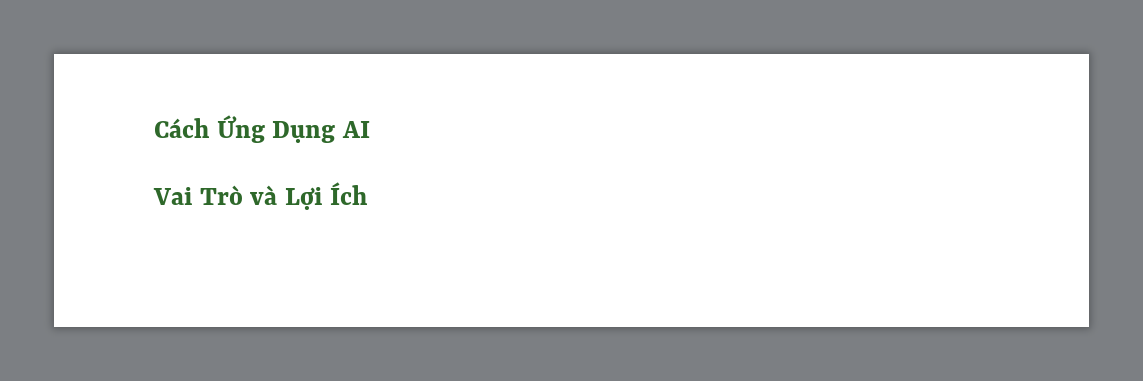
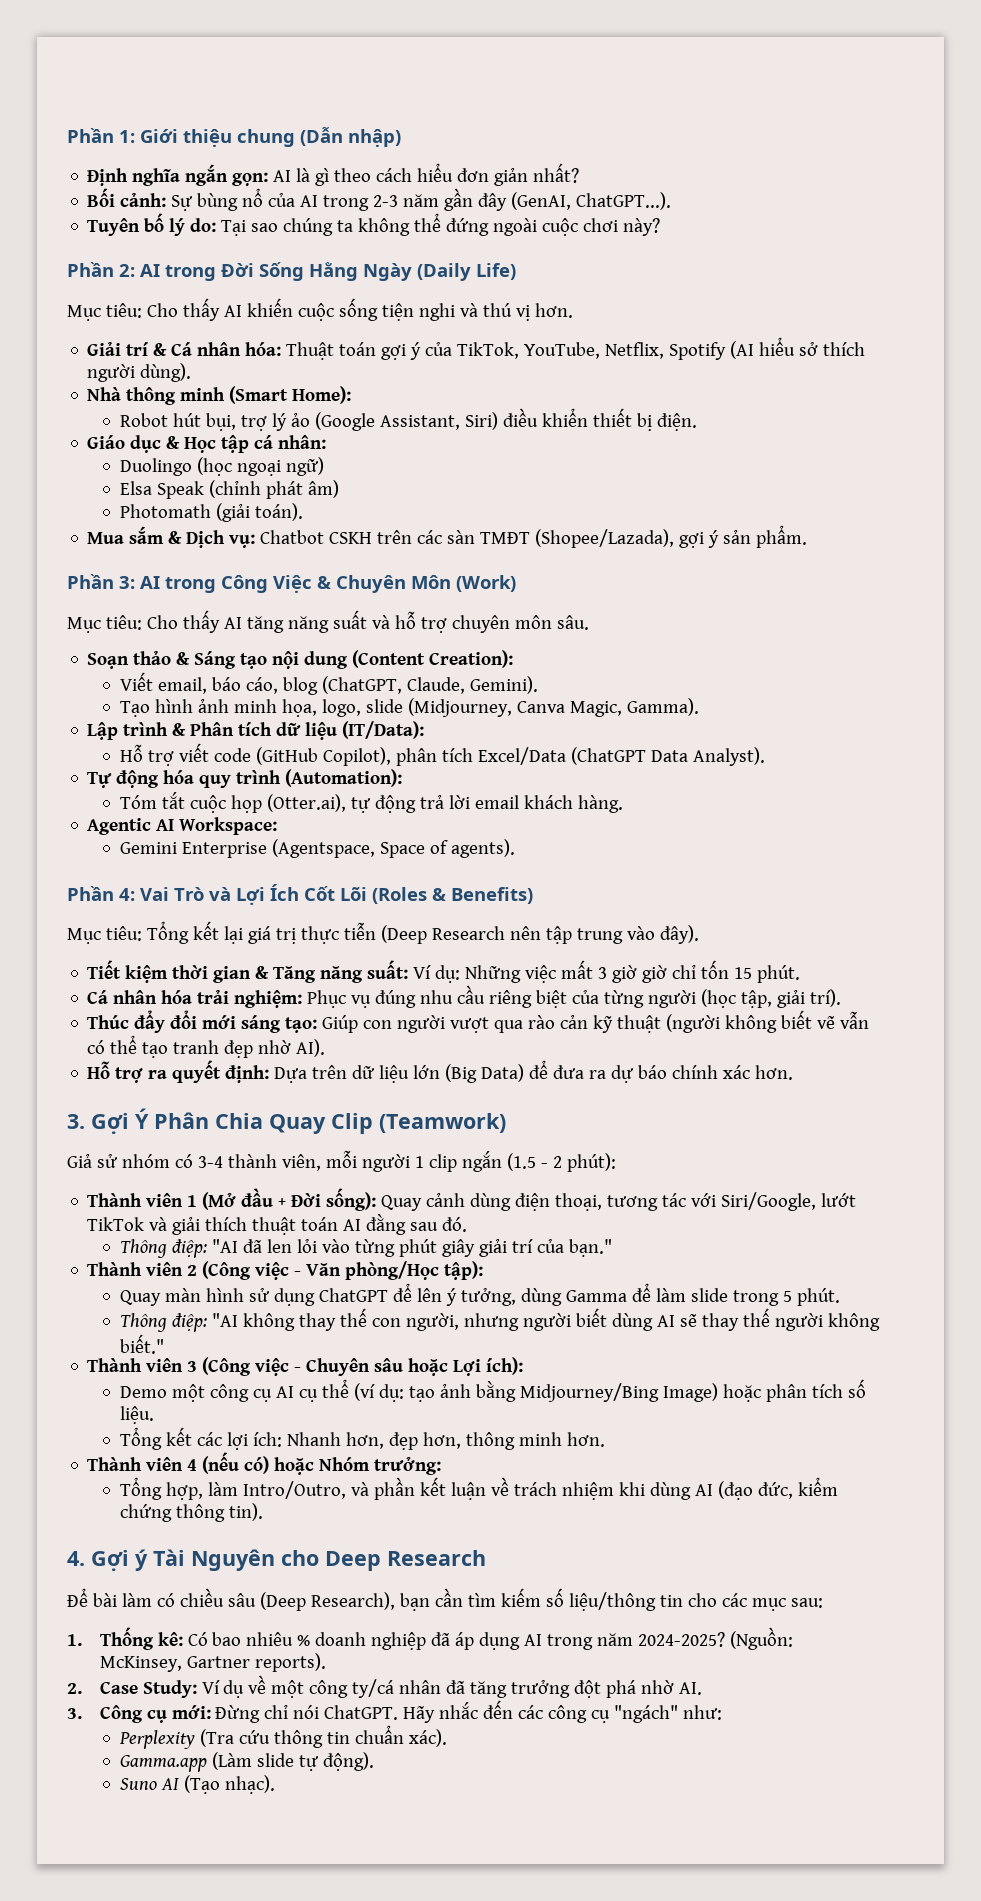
[154,115,371,143] Cách Ứng Dụng AI // -> [67,126,401,147] [87,163,580,186] [87,188,672,211] [87,213,661,236] [67,262,516,281] [67,298,573,321] [87,337,866,360] [87,363,192,382] [87,386,352,405] [119,408,697,431] [87,435,327,453] [119,457,324,476] [119,480,339,499] [119,503,303,522] [87,525,808,548] [67,574,516,593] [67,610,589,633] [87,650,514,669] [119,672,538,695] [119,698,699,717] [87,721,425,740] [119,743,765,766] [87,769,403,788] [119,791,623,813] [87,817,278,835] [119,839,515,858] [67,886,135,901] Phần 1: Giới thiệu chung (Dẫn nhập) // Định nghĩa ngắn gọn: AI là gì theo cách hiểu đơn giản nhất? // Bối cảnh: Sự bùng nổ của AI trong 2-3 năm gần đây (GenAI, ChatGPT...). // Tuyên bố lý do: Tại sao chúng ta không thể đứng ngoài cuộc chơi này? // Phần 2: AI trong Đời Sống Hằng Ngày (Daily Life) // Mục tiêu: Cho thấy AI khiến cuộc sống tiện nghi và thú vị hơn. // Giải trí & Cá nhân hóa: Thuật toán gợi ý của TikTok, YouTube, Netflix, Spotify (AI hiểu sở thích người dùng). // Nhà thông minh (Smart Home): // Robot hút bụi, trợ lý ảo (Google Assistant, Siri) điều khiển thiết bị điện. // Giáo dục & Học tập cá nhân: // Duolingo (học ngoại ngữ) // Elsa Speak (chỉnh phát âm) // Photomath (giải toán). // Mua sắm & Dịch vụ: Chatbot CSKH trên các sàn TMĐT (Shopee/Lazada), gợi ý sản phẩm. // Phần 3: AI trong Công Việc & Chuyên Môn (Work) // Mục tiêu: Cho thấy AI tăng năng suất và hỗ trợ chuyên môn sâu. // Soạn thảo & Sáng tạo nội dung (Content Creation): // Viết email, báo cáo, blog (ChatGPT, Claude, Gemini). // Tạo hình ảnh minh họa, logo, slide (Midjourney, Canva Magic, Gamma). // Lập trình & Phân tích dữ liệu (IT/Data): // Hỗ trợ viết code (GitHub Copilot), phân tích Excel/Data (ChatGPT Data Analyst). // Tự động hóa quy trình (Automation): // Tóm tắt cuộc họp (Otter.ai), tự động trả lời email khách hàng. // Agentic AI Workspace: // Gemini Enterprise (Agentspace, Space of agents). // Phần 4:
(368, 193) none -> [304,886,533,904] [67,921,699,944] [87,960,801,983] [87,985,842,1008] [87,1010,870,1033] [87,1035,326,1058] [87,1060,794,1083] [67,1108,506,1134] [67,1150,616,1172] [87,1188,857,1211] [87,1213,468,1235] [119,1239,612,1258] [87,1261,484,1280] [119,1283,840,1306] [119,1308,880,1332] [119,1334,164,1354] [87,1357,524,1376] [119,1379,866,1402] [119,1406,154,1424] [119,1427,605,1450] [87,1452,442,1475] [119,1477,838,1500] [119,1503,263,1522] [67,1549,486,1571] [67,1588,823,1611] [67,1627,794,1650] [99,1653,326,1672] [67,1675,703,1698] [67,1700,723,1723] [118,1725,447,1749] [119,1752,374,1772] [119,1775,275,1794] Cốt Lõi (Roles & Benefits) // Mục tiêu: Tổng kết lại giá trị thực tiễn (Deep Research nên tập trung vào đây). // Tiết kiệm thời gian & Tăng năng suất: Ví dụ: Những việc mất 3 giờ giờ chỉ tốn 15 phút. // Cá nhân hóa trải nghiệm: Phục vụ đúng nhu cầu riêng biệt của từng người (học tập, giải trí). // Thúc đẩy đổi mới sáng tạo: Giúp con người vượt qua rào cản kỹ thuật (người không biết vẽ vẫn có thể tạo tranh đẹp nhờ AI). // Hỗ trợ ra quyết định: Dựa trên dữ liệu lớn (Big Data) để đưa ra dự báo chính xác hơn. // 3. Gợi Ý Phân Chia Quay Clip (Teamwork) // Giả sử nhóm có 3-4 thành viên, mỗi người 1 clip ngắn (1.5 - 2 phút): // Thành viên 1 (Mở đầu + Đời sống): Quay cảnh dùng điện thoại, tương tác với Siri/Google, lướt TikTok và giải thích thuật toán AI đằng sau đó. // Thông điệp: "AI đã len lỏi vào từng phút giây giải trí của bạn." // Thành viên 2 (Công việc - Văn phòng/Học tập): // Quay màn hình sử dụng ChatGPT để lên ý tưởng, dùng Gamma để làm slide trong 5 phút. // Thông điệp: "AI không thay thế con người, nhưng người biết dùng AI sẽ thay thế người không biết." // Thành viên 3 (Công việc - Chuyên sâu hoặc Lợi ích): // Demo một công cụ AI cụ thể (ví dụ: tạo ảnh bằng Midjourney/Bing Image) hoặc phân tích số liệu. // Tổng kết các lợi ích: Nhanh hơn, đẹp hơn, thông minh hơn. // Thành viên 4 (nếu có) hoặc Nhóm trưởng: // Tổng hợp, làm Intro/Outro, và phần kết luận về trách nhiệm khi dùng AI (đạo đức, kiểm chứng thông tin). // 4. Gợi ý Tài Nguyên cho Deep Research // Để bài làm có chiều sâu (Deep Research), bạn cần tìm kiếm số liệu/thông tin cho các mục sau: // 1. Thống kê: Có bao nhiêu % doanh nghiệp đã áp dụng AI trong năm 2024-2025? (Nguồn: McKinsey, Gartner reports). // 2. Case Study: Ví dụ về một công ty/cá nhân đã tăng trưởng đột phá nhờ AI. // 3. Công cụ mới: Đừng chỉ nói ChatGPT. Hãy nhắc đến các công cụ "ngách" như: // Perplexity (Tra cứu thông tin chuẩn xác). // Gamma.app (Làm slide tự động). // Suno AI (Tạo nhạc).

